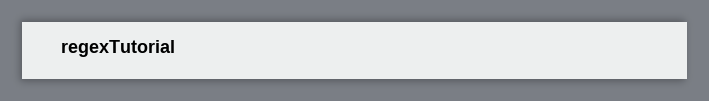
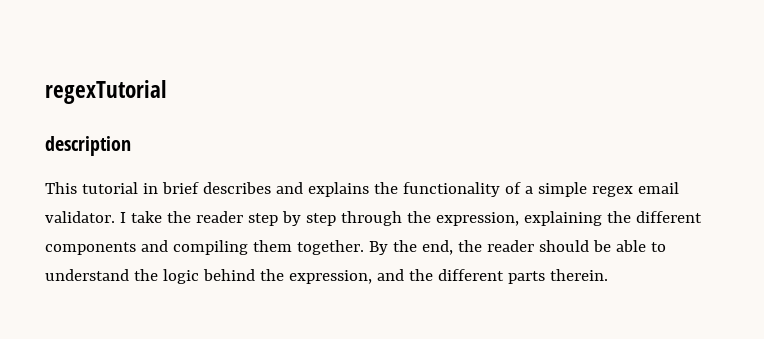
(175, 48) none -> [45,136,131,156] [45,182,679,197] [45,211,702,226] [45,240,666,255] [45,269,608,284] // description // This tutorial in brief describes and explains the functionality of a simple regex email validator. I take the reader step by step through the expression, explaining the different components and compiling them together. By the end, the reader should be able to understand the logic behind the expression, and the different parts therein.

